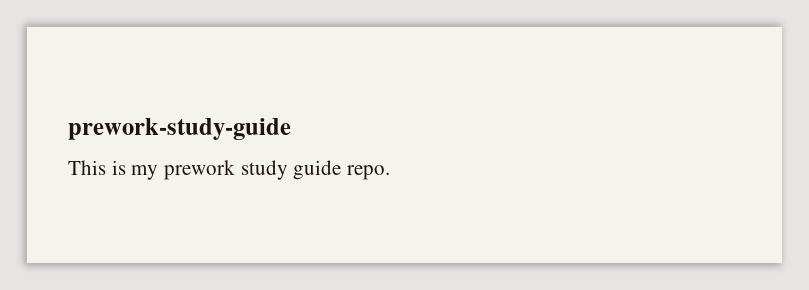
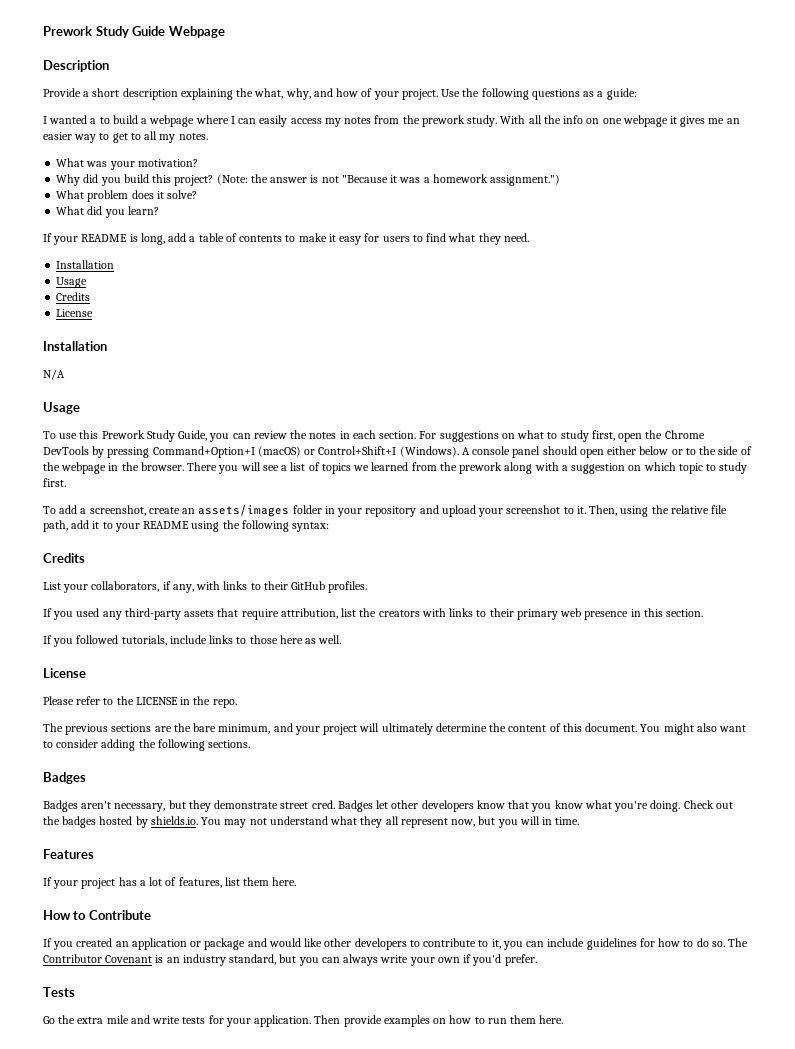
[68,118,291,140] [68,160,391,180] prework-study-guide // This is my prework study guide repo. -> [43,26,225,38] [43,60,109,72] [43,88,637,100] [43,115,740,127] [43,131,208,143] [56,158,198,170] [56,174,561,186] [56,190,198,202] [56,206,159,218] [43,233,529,245] [56,260,115,269] [56,277,88,288] [56,292,91,301] [56,309,94,317] [43,341,107,351] [43,369,65,380] [43,402,80,414] [43,430,705,442] [43,446,752,458] [43,462,748,474] [43,478,66,487] [43,504,728,517] [43,520,330,532] [43,553,85,563] [43,581,368,593] [43,608,704,620] [43,635,342,647] [43,668,86,678] [43,696,237,708] [43,723,747,735] [43,739,251,751] [43,772,86,784] [43,800,733,812] [43,816,580,828] [43,849,94,859] [43,877,297,889] [43,910,151,920] [43,938,749,950] [43,954,537,966] [43,987,75,997] [43,1015,564,1027] Prework Study Guide Webpage // Description // Provide a short description explaining the what, why, and how of your project. Use the following questions as a guide: // I wanted a to build a webpage where I can easily access my notes from the prework study. With all the info on one webpage it gives me an easier way to get to all my notes. // What was your motivation? // Why did you build this project? (Note: the answer is not "Because it was a homework assignment.") // What problem does it solve? // What did you learn? // If your README is long, add a table of contents to make it easy for users to find what they need. // Installation // Usage // Credits // License // Installation // N/A // Usage // To use this Prework Study Guide, you can review the notes in each section. For suggestions on what to study first, open the Chrome DevTools by pressing Command+Option+I (macOS) or Control+Shift+I (Windows). A console panel should open either below or to the side of the webpage in the browser. There you will see a list of topics we learned from the prework along with a suggestion on which topic to study first. // To add a screenshot, create an assets/images folder in your repository and upload your screenshot to it. Then, using the relative file path, add it to your README using the following syntax: // Credits // List your collaborators, if any, with links to their GitHub profiles. // If you used any third-party assets that require attribution, list the creators with links to their primary web presence in this section. // If you followed tutorials, include links to those here as well. // License // Please refer to the LICENSE in the repo. // The previous sections are the bare minimum, and your project will ultimately determine the content of this document. You might also want to consider adding the following sections. // Badges // Badges aren't necessary, but they demonstrate street cred. Badges let other developers know that you know what you're doing. Check out the badges hosted by shields.io. You may not understand what they all represent now, but you will in time. // Features // If your project has a lot of features, list them here. // How to Contribute // If you created an application or package and would like other developers to contribute to it, you can include guidelines for how to do so. The Contributor Covenant is an industry standard, but you can always write your own if you'd prefer. // Tests // Go the extra mile and write tests for your application. Then provide examples on how to run them here.

